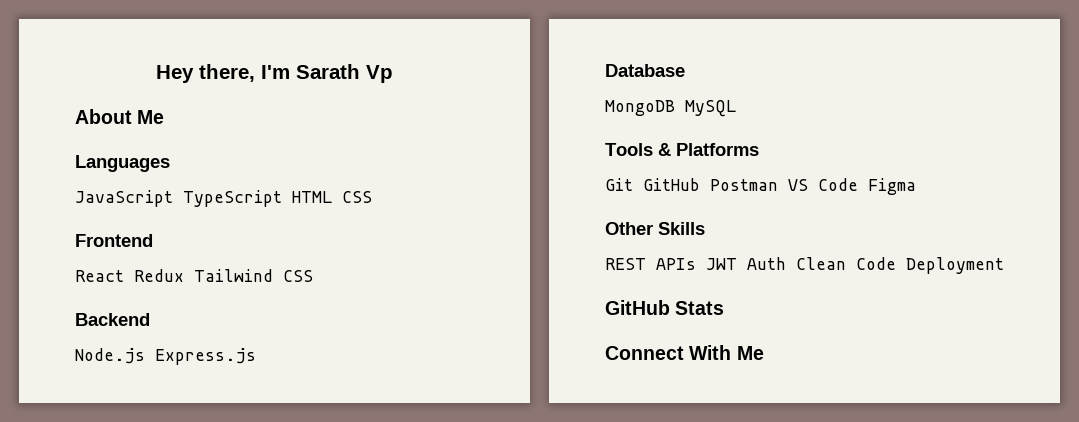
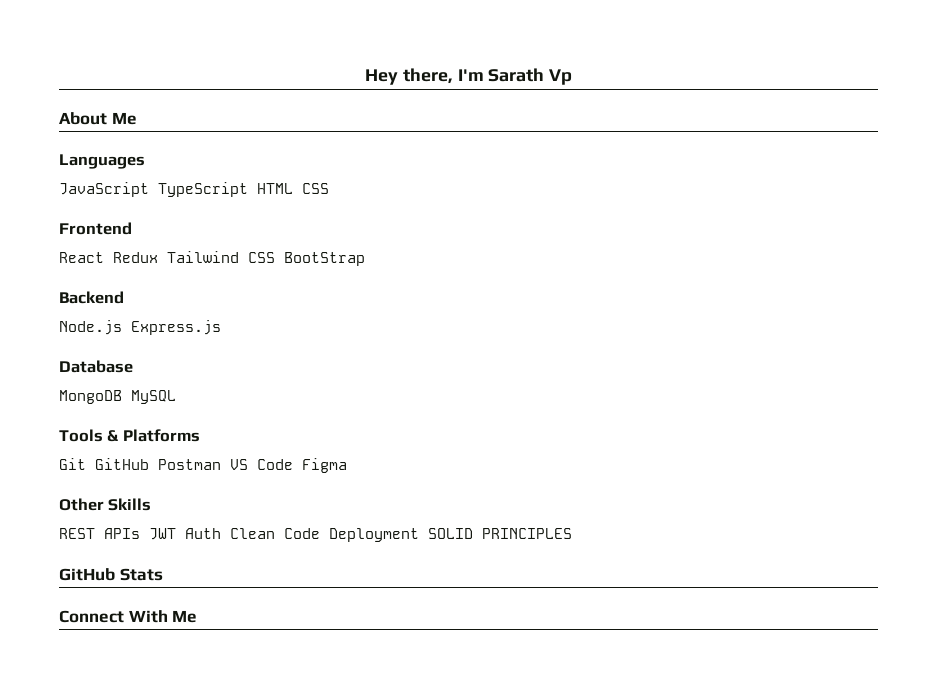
(313, 276) none -> [284,252,365,266] BootStrap
(1004, 265) none -> [428,528,572,539] SOLID PRINCIPLES

